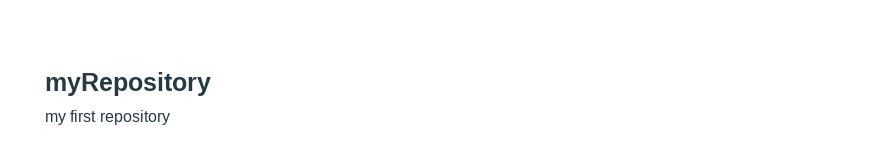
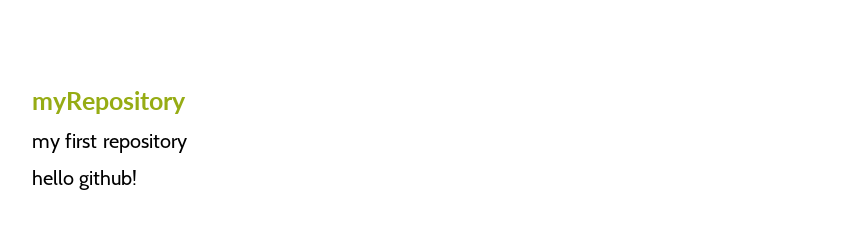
(170, 117) none -> [32,170,138,190] // hello github!

